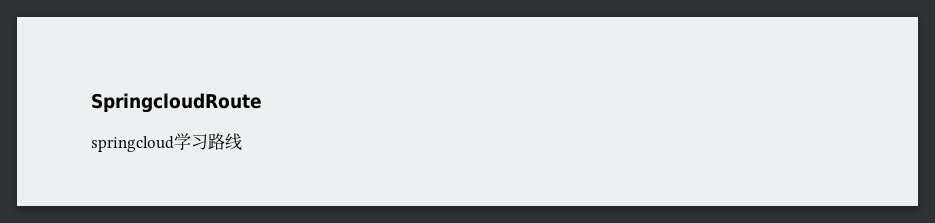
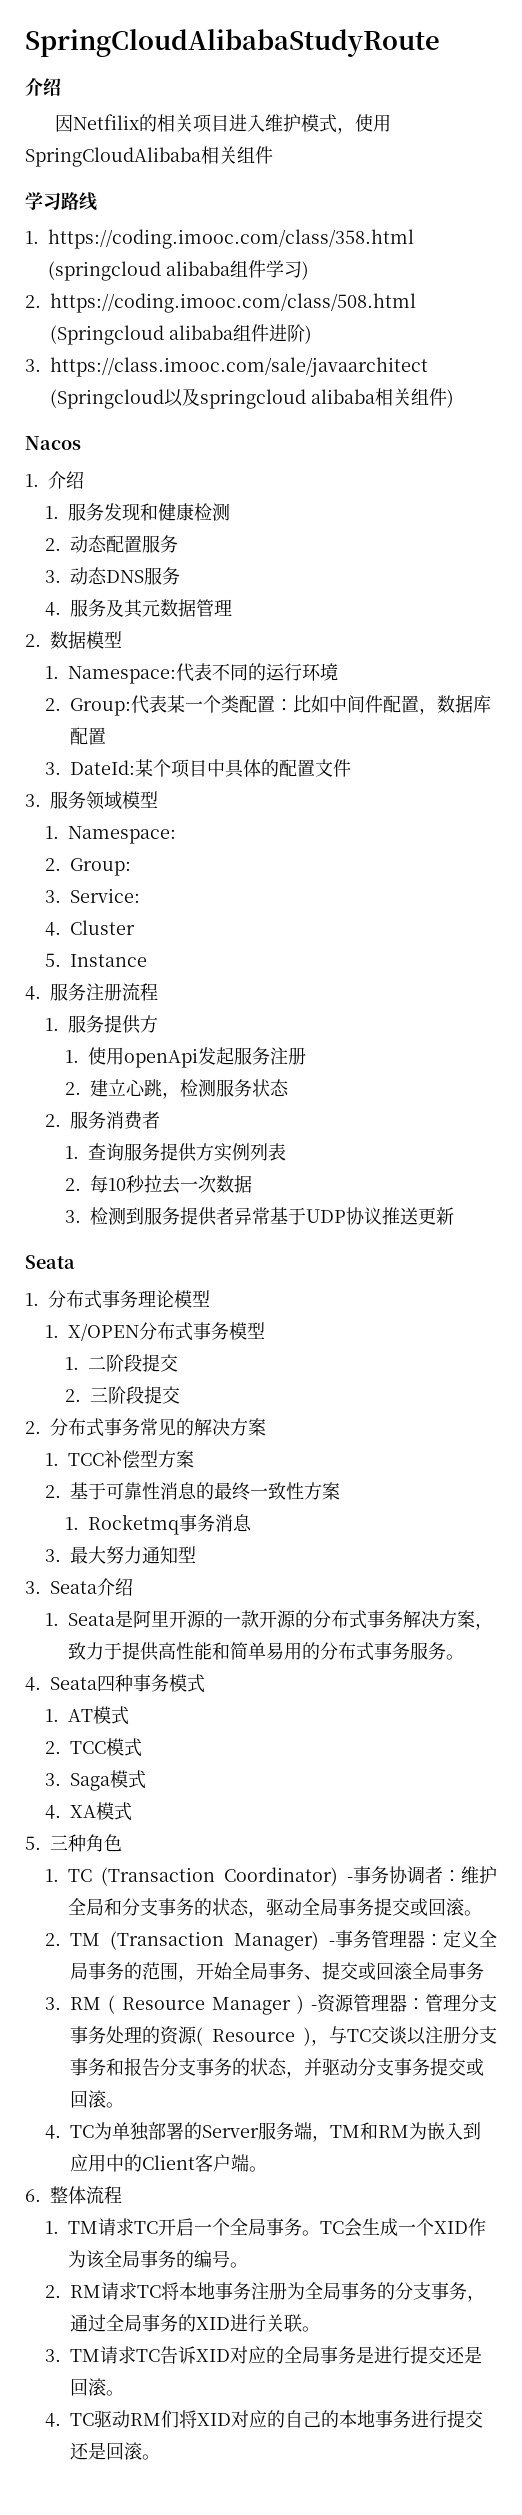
[91,93,262,113] [91,133,242,152] SpringcloudRoute // springcloud学习路线 -> [25,29,440,57] [25,78,61,96] [55,114,392,134] [25,146,273,167] [25,192,97,211] [25,229,414,249] [48,260,309,281] [25,293,416,313] [50,324,312,345] [25,357,428,377] [50,388,454,409] [25,436,81,450] [25,471,84,489] [44,503,230,521] [44,535,178,553] [44,567,180,585] [44,599,232,618] [25,631,122,649] [44,663,338,684] [44,695,491,716] [69,727,106,745] [44,759,351,778] [25,791,158,810] [44,826,176,844] [44,858,131,876] [44,888,140,903] [44,920,135,936] [44,953,147,967] [25,983,158,1001] [44,1015,158,1034] [64,1047,306,1068] [64,1079,289,1099] [44,1111,160,1130] [64,1143,286,1162] [64,1175,252,1194] [64,1207,454,1226] [25,1255,75,1269] [25,1290,210,1309] [44,1322,265,1341] [64,1354,178,1372] [64,1386,180,1404] [25,1418,266,1437] [44,1450,194,1469] [44,1482,340,1501] [64,1514,252,1535] [44,1546,196,1564] [25,1578,133,1596] [44,1610,493,1630] [67,1642,464,1661] [25,1674,205,1693] [44,1706,129,1725] [44,1738,142,1757] [44,1770,146,1791] [44,1802,132,1821] [25,1834,122,1852] [44,1866,497,1886] [67,1898,482,1918] [44,1929,497,1951] [69,1962,484,1982] [44,1994,497,2015] [69,2026,497,2046] [69,2057,484,2078] [69,2090,124,2108] [44,2122,481,2142] [69,2154,267,2172] [25,2186,122,2204] [44,2218,486,2237] [67,2250,248,2269] [44,2282,485,2302] [69,2314,320,2332] [44,2346,482,2364] [69,2378,124,2396] [44,2410,483,2428] [69,2442,160,2460] SpringCloudAlibabaStudyRoute // 介绍 // 因Netfilix的相关项目进入维护模式，使用SpringCloudAlibaba相关组件 // 学习路线 // 1. https://coding.imooc.com/class/358.html (springcloud alibaba组件学习) // 2. https://coding.imooc.com/class/508.html (Springcloud alibaba组件进阶) // 3. https://class.imooc.com/sale/javaarchitect (Springcloud以及springcloud alibaba相关组件) // Nacos // 1.介绍 // 1.服务发现和健康检测 // 2.动态配置服务 // 3.动态DNS服务 // 4.服务及其元数据管理 // 2.数据模型 // 1. Namespace:代表不同的运行环境 // 2. Group:代表某一个类配置：比如中间件配置，数据库配置 // 3. DateId:某个项目中具体的配置文件 // 3.服务领域模型 // 1. Namespace: // 2. Group: // 3. Service: // 4. Cluster // 5. Instance // 4.服务注册流程 // 1.服务提供方 // 1.使用openApi发起服务注册 // 2.建立心跳，检测服务状态 // 2.服务消费者 // 1.查询服务提供方实例列表 // 2.每10秒拉去一次数据 // 3.检测到服务提供者异常基于UDP协议推送更新 // Seata // 1.分布式事务理论模型 // 1. X/OPEN分布式事务模型 // 1.二阶段提交 // 2.三阶段提交 // 2.分布式事务常见的解决方案 // 1. TCC补偿型方案 // 2.基于可靠性消息的最终一致性方案 // 1. Rocketmq事务消息 // 3.最大努力通知型 // 3. Seata介绍 // 1. Seata是阿里开源的一款开源的分布式事务解决方案，致力于提供高性能和简单易用的分布式事务服务。 // 4. Seata四种事务模式 // 1. AT模式 // 2. TCC模式 // 3. Saga模式 // 4. XA模式 // 5.三种角色 // 1. TC (Transaction Coordinator) -事务协调者：维护全局和分支事务的状态，驱动全局事务提交或回滚。 // 2. TM (Transaction Manager) -事务管理器：定义全局事务的范围，开始全局事务、提交或回滚全局事务 // 3. RM ( Resource Manager ) -资源管理器：管理分支事务处理的资源( Resource )，与TC交谈以注册分支事务和报告分支事务的状态，并驱动分支事务提交或回滚。 // 4. TC为单独部署的Server服务端，TM和RM为嵌入到应用中的Client客户端。 // 6.整体流程 // 1. TM请求TC开启一个全局事务。TC会生成一个XID作为该全局事务的编号。 // 2. RM请求TC将本地事务注册为全局事务的分支事务，通过全局事务的XID进行关联。 // 3. TM请求TC告诉XID对应的全局事务是进行提交还是回滚。 // 4. TC驱动RM们将XID对应的自己的本地事务进行提交还是回滚。

